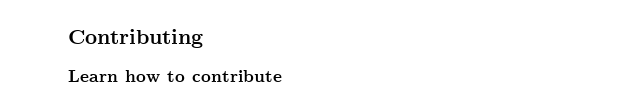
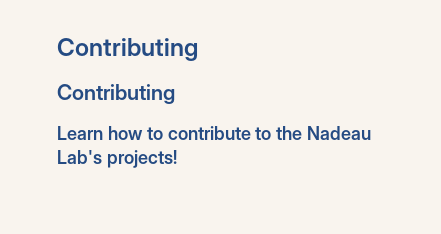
[68,29,203,48] Contributing -> [57,38,198,61] [57,84,175,104] Contributing // Contributing
(282, 76) none -> [255,126,372,140] [57,150,177,168] to the Nadeau Lab's projects!

